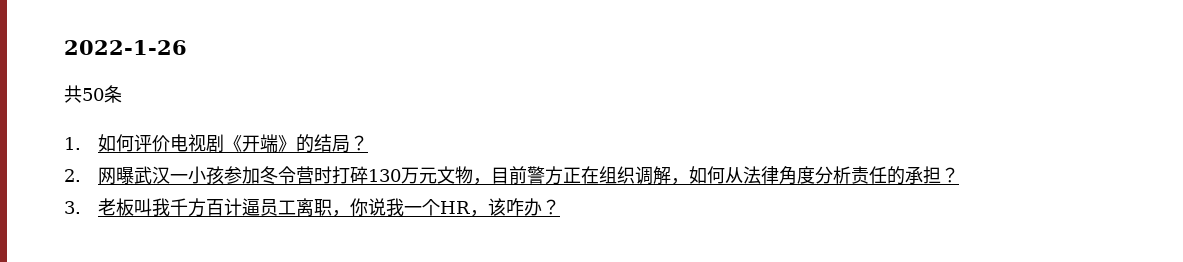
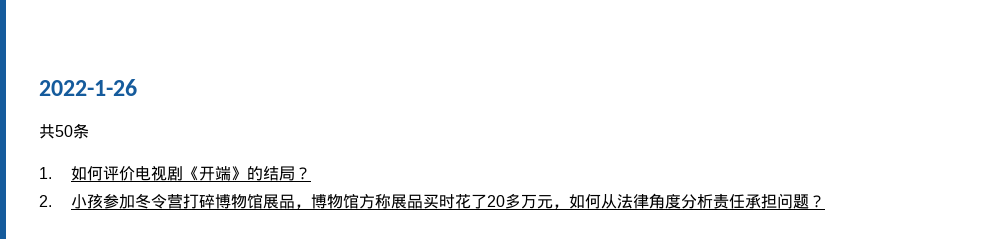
[98,166,189,185] 网曝武汉一 -> (52, 201) none
[314,166,672,185] 时打碎130万元文物，目前警方正在组织调解 -> [182,193,553,209] 打碎博物馆展品，博物馆方称展品买时花了20多万元
[887,166,960,185] [64,198,561,217] 的承担？ // 3.老板叫我千方百计逼员工离职，你说我一个HR，该咋办？ -> [744,193,825,209] 承担问题？

